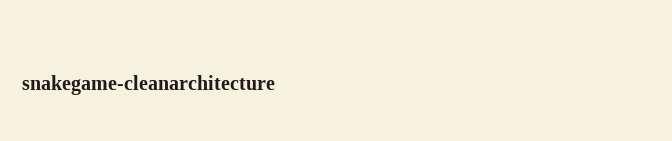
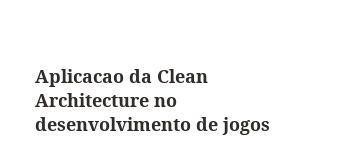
[22,75,275,95] snakegame-cleanarchitecture -> [35,69,208,87] [35,93,177,107] [35,117,270,135] Aplicacao da Clean Architecture no desenvolvimento de jogos

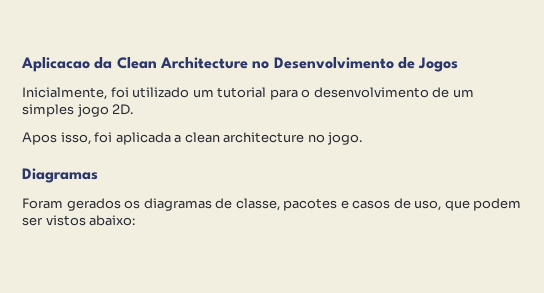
[35,117,270,135] desenvolvimento de jogos -> [273,57,459,72] [22,87,474,100] [22,104,134,117] [22,132,363,145] [22,168,98,183] [22,198,522,211] [22,215,136,226] Desenvolvimento de Jogos // Inicialmente, foi utilizado um tutorial para o desenvolvimento de um simples jogo 2D. // Apos isso, foi aplicada a clean architecture no jogo. // Diagramas // Foram gerados os diagramas de classe, pacotes e casos de uso, que podem ser vistos abaixo:

